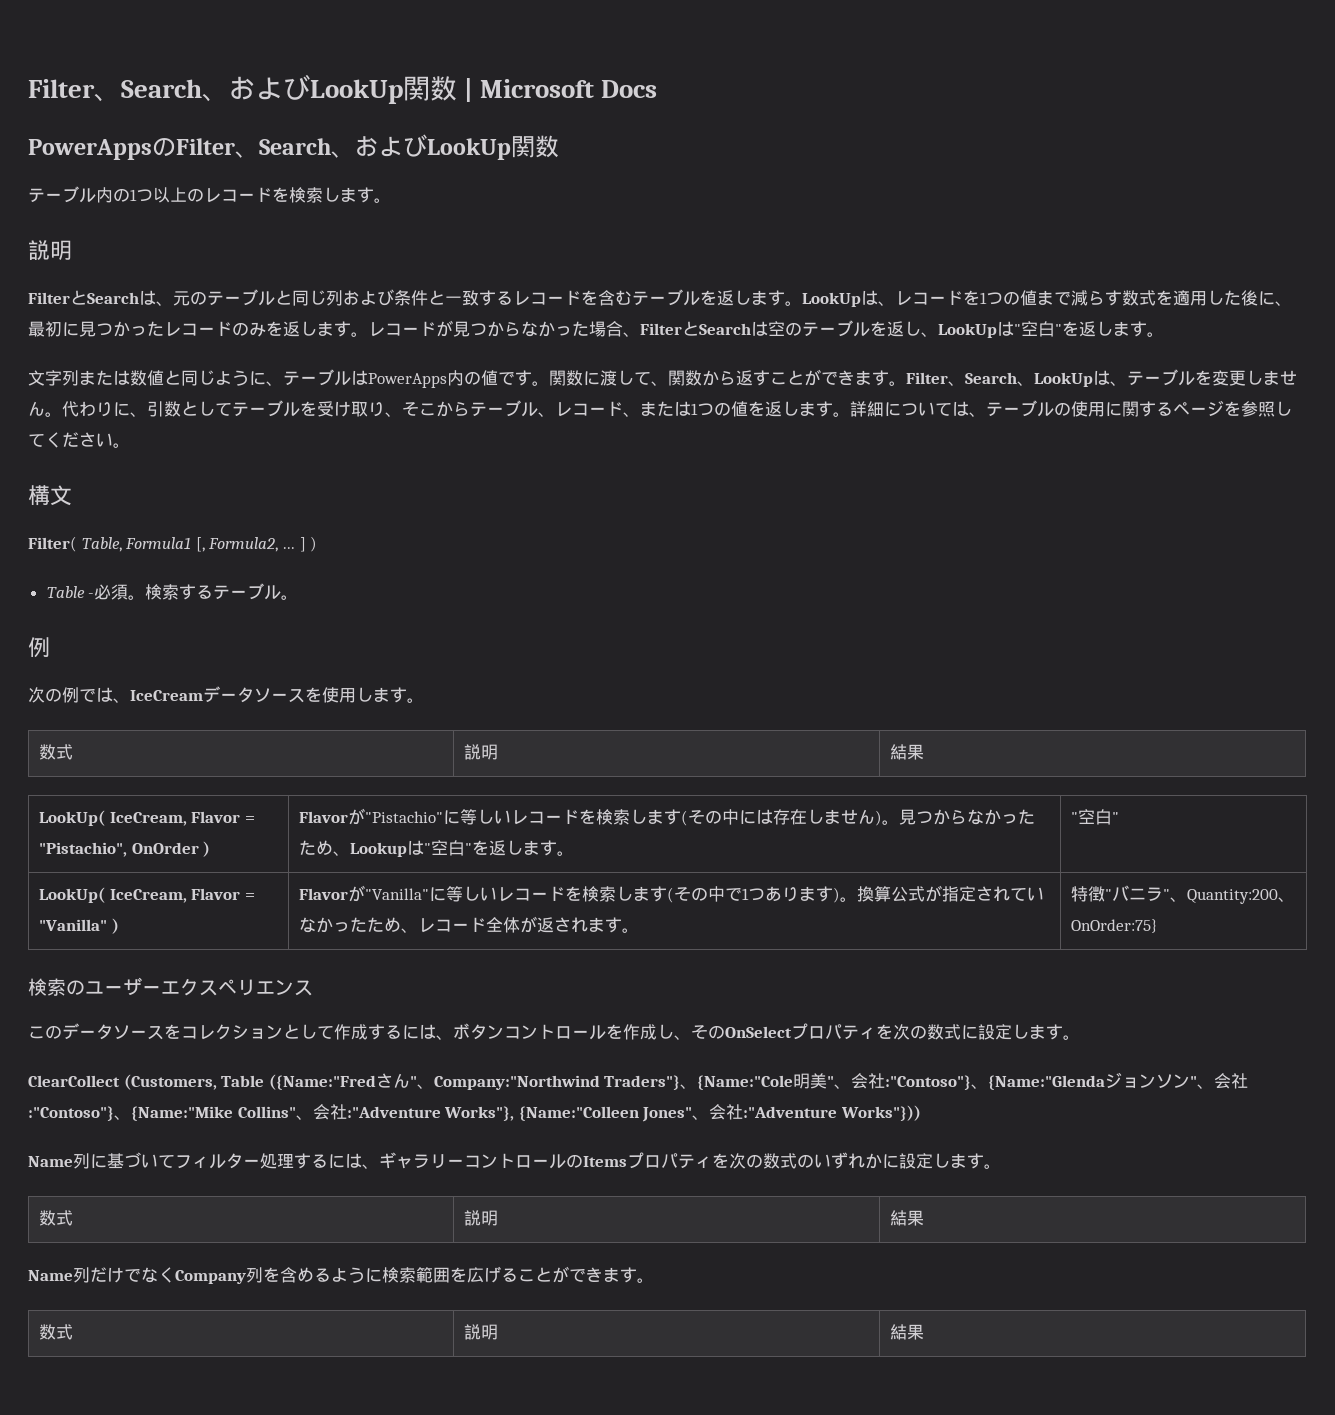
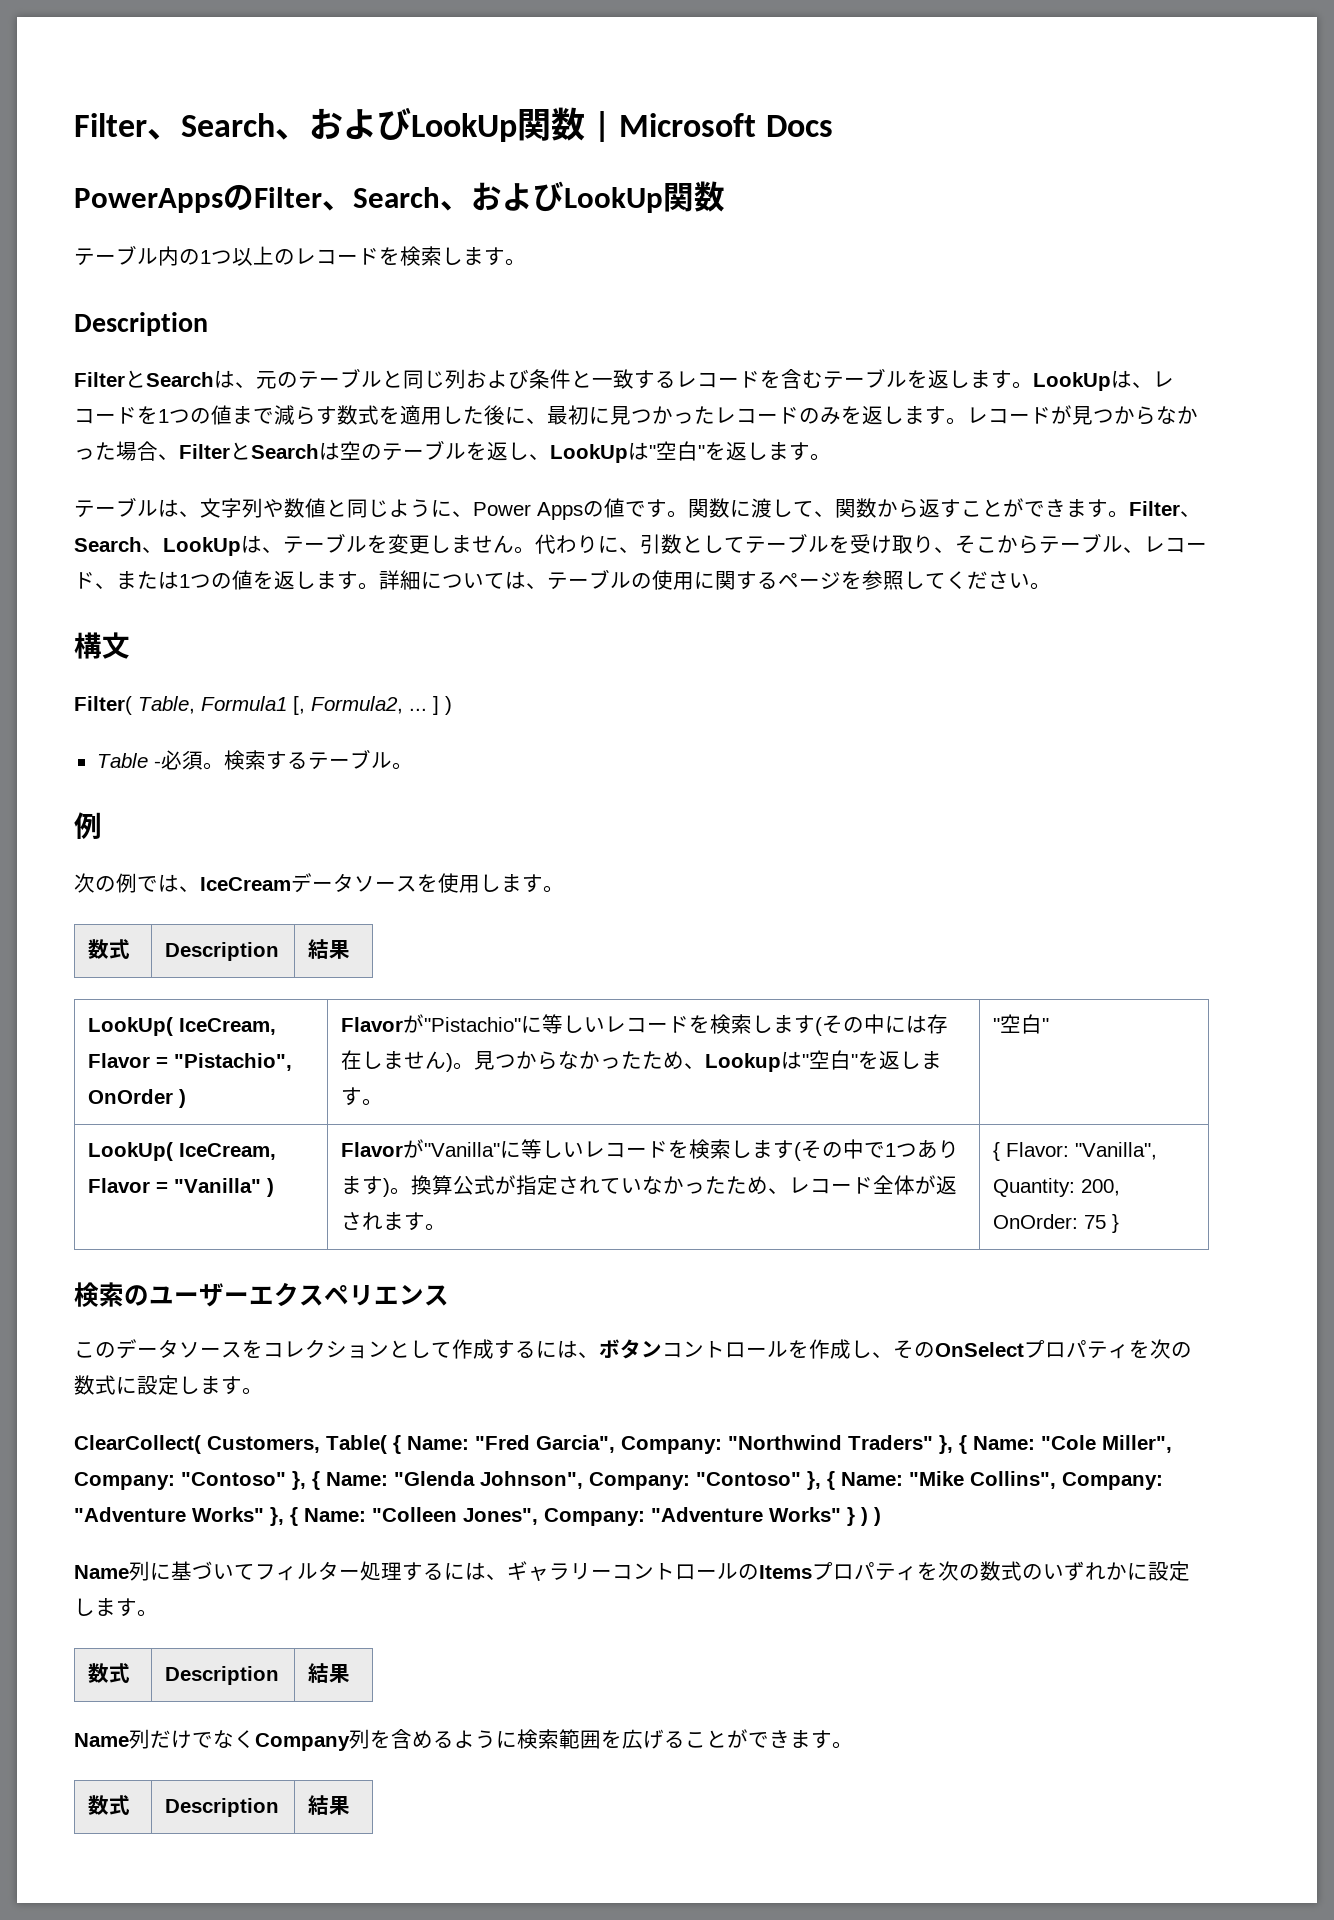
[28,240,72,260] 説明 -> [74,312,208,336] Description
[28,370,130,386] 文字列または -> [74,497,284,518] テーブルは、文字列や
[283,369,464,388] テーブルはPowerApps内 -> [473,502,583,520] Power Apps
[463,744,498,760] 説明 -> [164,942,279,961] Description
[1070,885,1295,904] [1070,919,1158,933] 特徴"バニラ"、Quantity:200、OnOrder:75} -> [992,1142,1157,1161] [992,1178,1120,1197] [992,1214,1119,1233] { Flavor: "Vanilla", Quantity: 200, OnOrder: 75 }
[28,1072,1249,1090] [28,1104,921,1122] ClearCollect (Customers, Table ({Name:"Fredさん"、Company:"Northwind Traders"}、{Name:"Cole明美"、会社:"Contoso"}、{Name:"Glendaジョンソン"、会社:"Contoso"}、{Name:"Mike Collins"、会社:"Adventure Works"}, {Name:"Colleen Jones"、会社:"Adventure Works"})) -> [74,1435,1172,1454] [74,1471,1163,1490] [74,1507,881,1526] ClearCollect( Customers, Table( { Name: "Fred Garcia", Company: "Northwind Traders" }, { Name: "Cole Miller", Company: "Contoso" }, { Name: "Glenda Johnson", Company: "Contoso" }, { Name: "Mike Collins", Company: "Adventure Works" }, { Name: "Colleen Jones", Company: "Adventure Works" } ) )
[463,1210,498,1226] 説明 -> [164,1666,279,1685] Description
[463,1324,498,1340] 説明 -> [164,1798,279,1817] Description

